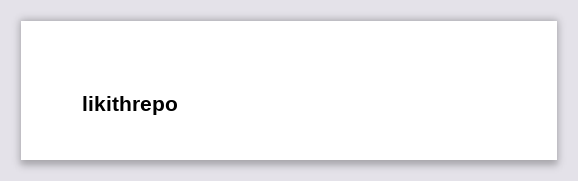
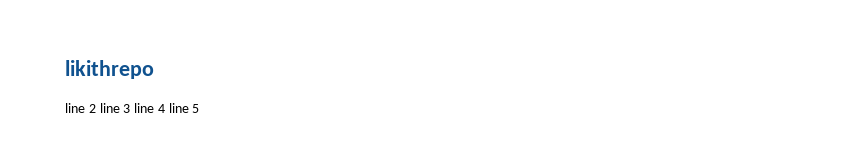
(178, 105) none -> [65,103,200,113] // line 2 line 3 line 4 line 5

